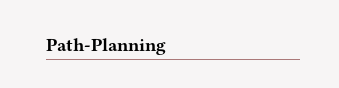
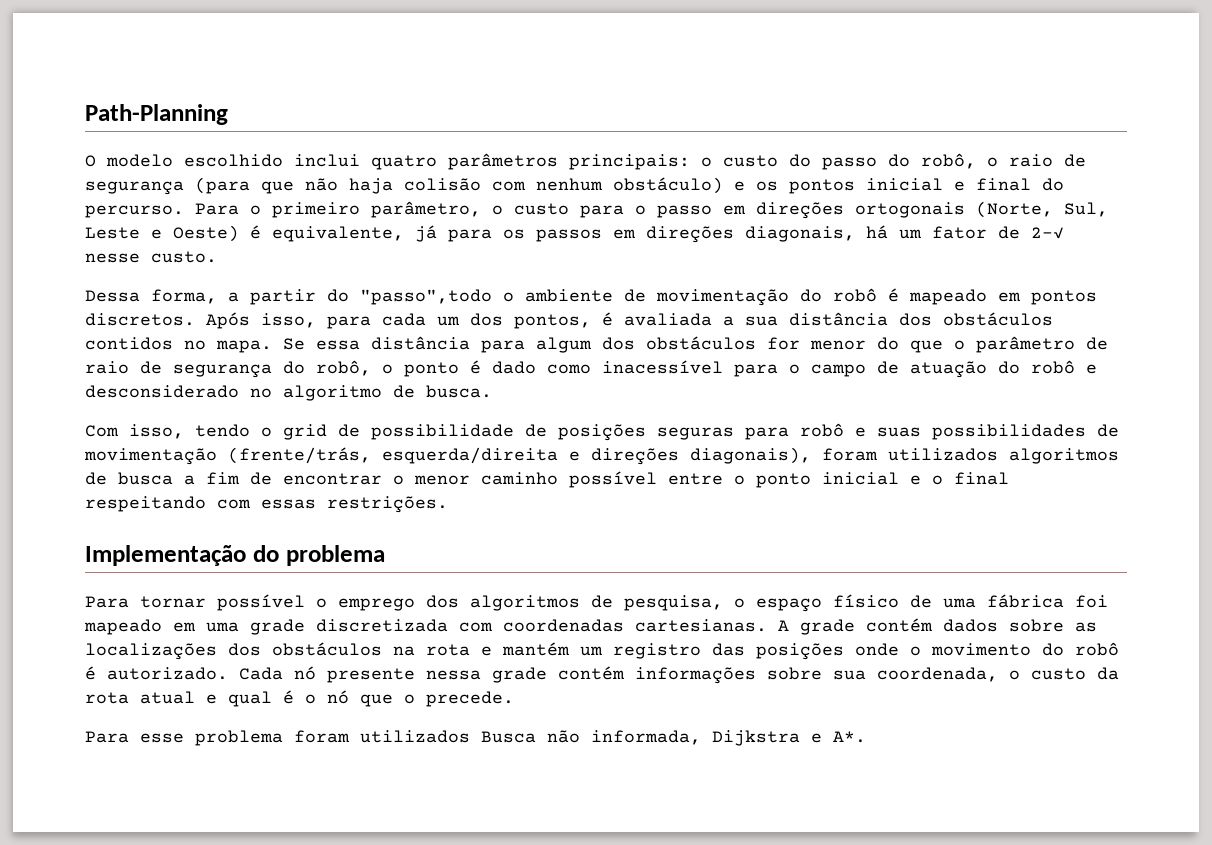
(166, 46) none -> [85,153,1086,170] [85,177,1064,195] [85,201,1108,219] [85,225,1064,243] [85,251,217,263] [85,288,1097,306] [85,312,1053,329] [85,336,1108,353] [85,360,1097,378] [85,385,492,401] [85,423,1119,441] [84,447,1119,465] [85,471,1009,488] [85,496,448,513] [85,545,385,566] [85,594,1108,612] [84,618,1097,635] [85,642,1119,660] [85,666,1119,684] [85,690,514,707] [85,730,866,746] // O modelo escolhido inclui quatro parâmetros principais: o custo do passo do robô, o raio de segurança (para que não haja colisão com nenhum obstáculo) e os pontos inicial e final do percurso. Para o primeiro parâmetro, o custo para o passo em direções ortogonais (Norte, Sul, Leste e Oeste) é equivalente, já para os passos em direções diagonais, há um fator de 2–√ nesse custo. // Dessa forma, a partir do "passo",todo o ambiente de movimentação do robô é mapeado em pontos discretos. Após isso, para cada um dos pontos, é avaliada a sua distância dos obstáculos contidos no mapa. Se essa distância para algum dos obstáculos for menor do que o parâmetro de raio de segurança do robô, o ponto é dado como inacessível para o campo de atuação do robô e desconsiderado no algoritmo de busca. // Com isso, tendo o grid de possibilidade de posições seguras para robô e suas possibilidades de movimentação (frente/trás, esquerda/direita e direções diagonais), foram utilizados algoritmos de busca a fim de encontrar o menor caminho possível entre o ponto inicial e o final respeitando com essas restrições. // Implementação do problema // Para tornar possível o emprego dos algoritmos de pesquisa, o espaço físico de uma fábrica foi mapeado em uma grade discretizada com coordenadas cartesianas. A grade contém dados sobre as localizações dos obstáculos na rota e mantém um registro das posições onde o movimento do robô é autorizado. Cada nó presente nessa grade contém informações sobre sua coordenada, o custo da rota atual e qual é o nó que o precede. // Para esse problema foram utilizados Busca não informada, Dijkstra e A*.

